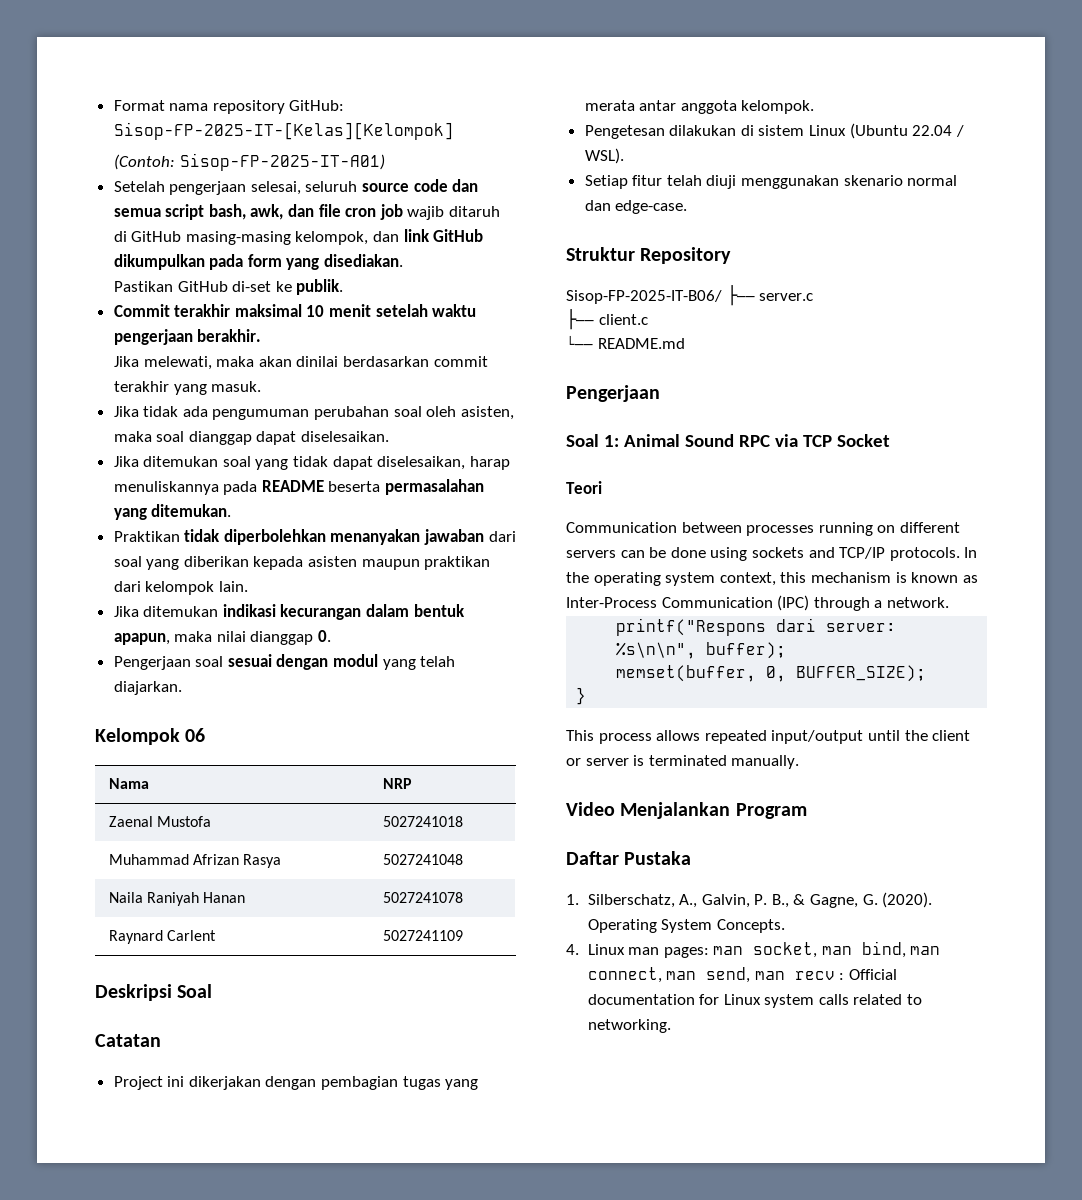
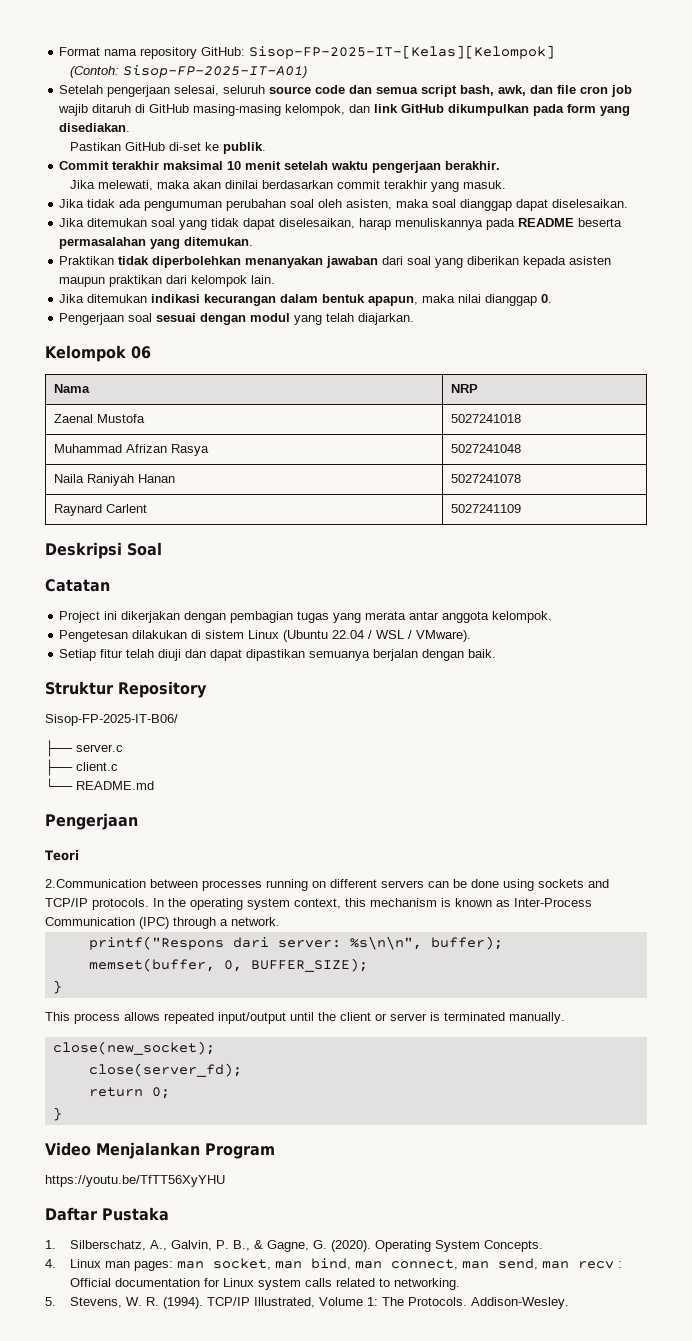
[584,148,624,164] WSL). -> [376,630,472,642] WSL / VMware).
[741,175,958,189] [584,200,688,214] menggunakan skenario normal dan edge-case. -> [185,649,497,661] dan dapat dipastikan semuanya berjalan dengan baik.
(722, 297) none -> (178, 720) //
[566,434,890,447] // Soal 1: Animal Sound RPC via TCP Socket -> (138, 821) none
[566,522,677,533] Communication -> [45,879,146,888] 2.Communication
(800, 762) none -> [52,1041,215,1055] [88,1063,242,1077] [88,1087,170,1099] [52,1107,62,1121] // close(new_socket); // close(server_fd); // return 0; // }
(807, 811) none -> [45,1175,225,1187] // https://youtu.be/TfTT56XyYHU
(671, 1026) none -> [45,1297,570,1309] // 5. Stevens, W. R. (1994). TCP/IP Illustrated, Volume 1: The Protocols. Addison-Wesley.

